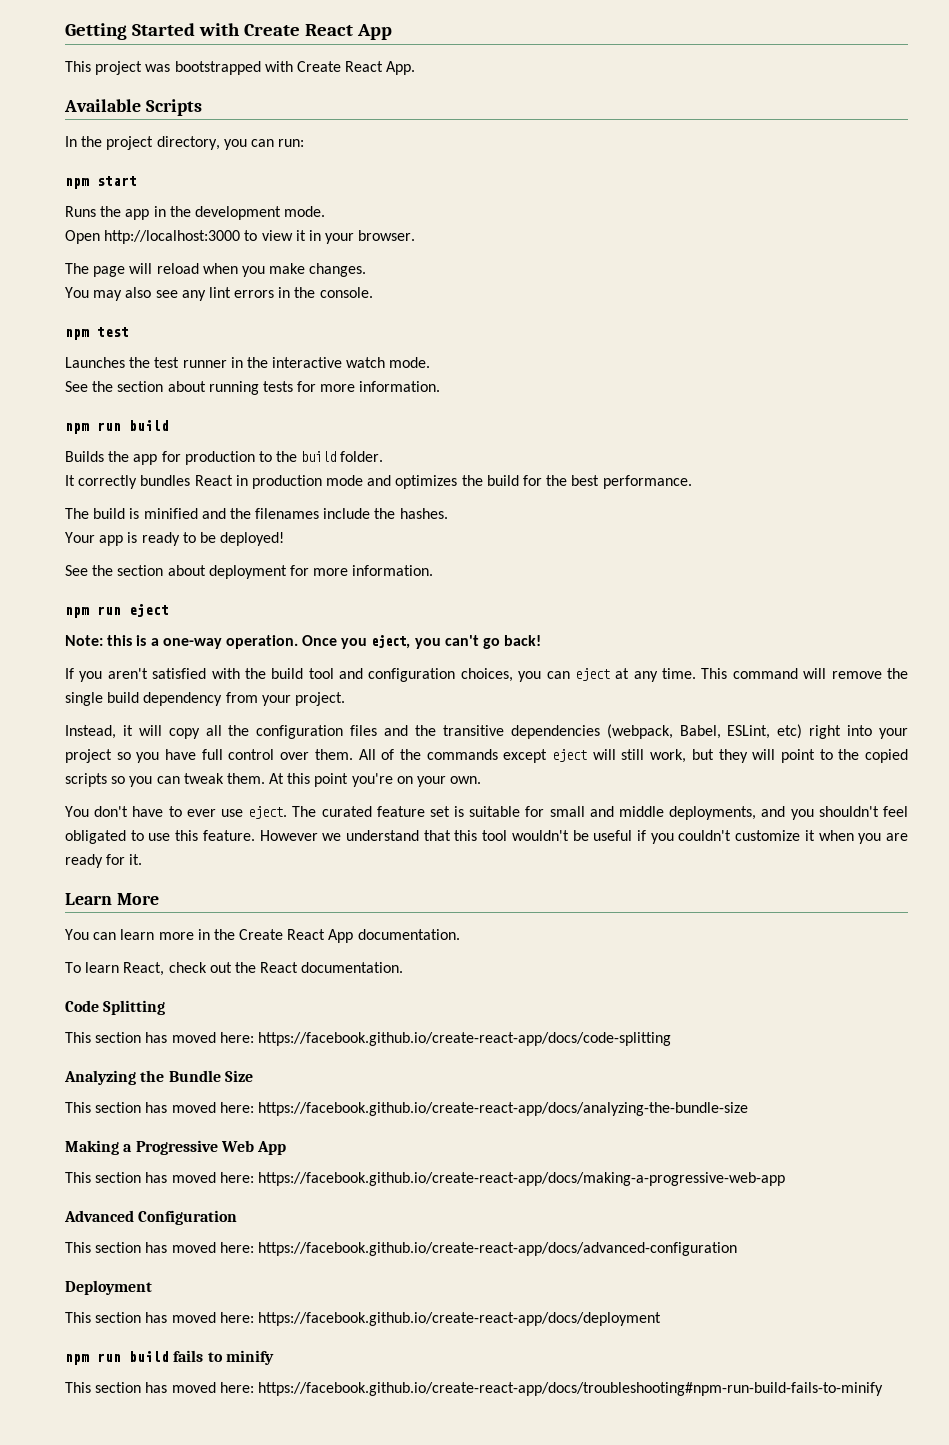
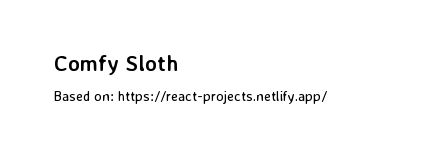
[65,23,392,40] [65,61,416,75] [64,99,202,116] [65,136,305,150] [65,176,137,189] [65,206,326,220] [65,230,416,244] [65,263,367,277] [65,287,373,301] [65,327,129,340] [65,357,431,368] [65,381,441,395] [65,420,169,434] [65,451,384,465] [65,475,692,489] [65,508,448,519] [65,532,285,546] [65,565,434,579] [65,604,169,618] [65,635,542,649] [65,668,909,682] [65,692,345,706] [65,724,909,739] [65,749,908,763] [65,773,482,787] [65,806,908,820] [65,830,908,844] [65,854,143,868] [65,893,159,905] [65,929,460,943] [65,962,404,976] [65,1000,166,1015] [65,1032,671,1046] [64,1070,253,1085] [65,1102,748,1116] [65,1140,287,1155] [65,1172,785,1186] [64,1210,238,1225] [65,1242,737,1256] [65,1280,152,1295] [65,1312,661,1326] [65,1350,274,1365] [65,1382,883,1396] Getting Started with Create React App // This project was bootstrapped with Create React App. // Available Scripts // In the project directory, you can run: // npm start // Runs the app in the development mode. // Open http://localhost:3000 to view it in your browser. // The page will reload when you make changes. // You may also see any lint errors in the console. // npm test // Launches the test runner in the interactive watch mode. // See the section about running tests for more information. // npm run build // Builds the app for production to the build folder. // It correctly bundles React in production mode and optimizes the build for the best performance. // The build is minified and the filenames include the hashes. // Your app is ready to be deployed! // See the section about deployment for more information. // npm run eject // Note: this is a one-way operation. Once you eject, you can't go back! // If you aren't satisfied with the build tool and configuration choices, you can eject at any time. This command will remove the single build dependency from your project. // Instead, it will copy all the configuration files and the transitive dependencies (webpack, Babel, ESLint, etc) right into your project so you have full control over them. All of the commands except eject will still work, but they will point to the copied scripts so you can tweak them. At this point you're on your own. // You don't have to ever use eject. The curated feature set is suitable for small and middle deployments, and you shouldn't feel obligated to use this feature. However we understand that this tool wouldn't be useful if you couldn't customize it when you are ready for it. // Learn More // You can learn more in the Create React App documentation. // To learn React, check out the React documentation. // Code Splitting // This section has moved here: https://facebook.github.io/create-react-app/docs/code-splitting // Analyzing the Bundle Size // This section has moved here: https://facebook.github.io/create-react-app/docs/analyzing-the-bundle-size // Making a Progressive Web App // This section has moved here: https://facebook.github.io/create-react-app/docs/making-a-progressive-web-app // Advanced Configuration // This section has moved here: https://facebook.github.io/create-react-app/docs/advanced-configuration // Deployment // This section has moved here: https://facebook.github.io/create-react-app/docs/deployment // npm run build fails to minify // This section has moved here: https://facebook.github.io/create-react-app/docs/troubleshooting#npm-run-build-fails-to-minify -> [54,55,178,75] [54,90,327,104] Comfy Sloth // Based on: https://react-projects.netlify.app/

